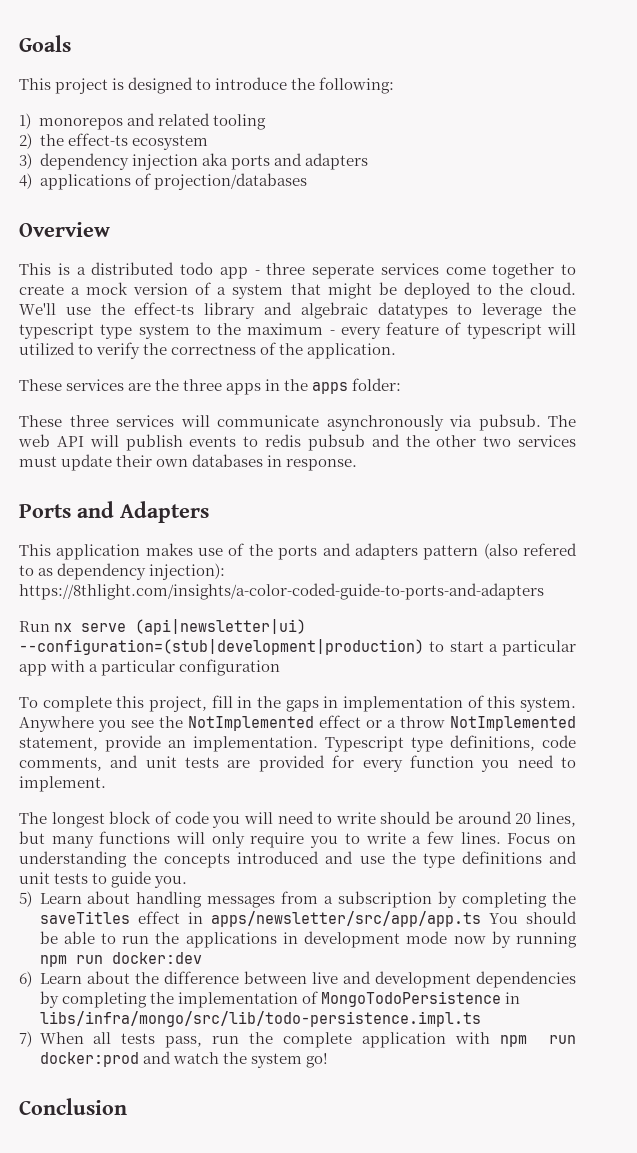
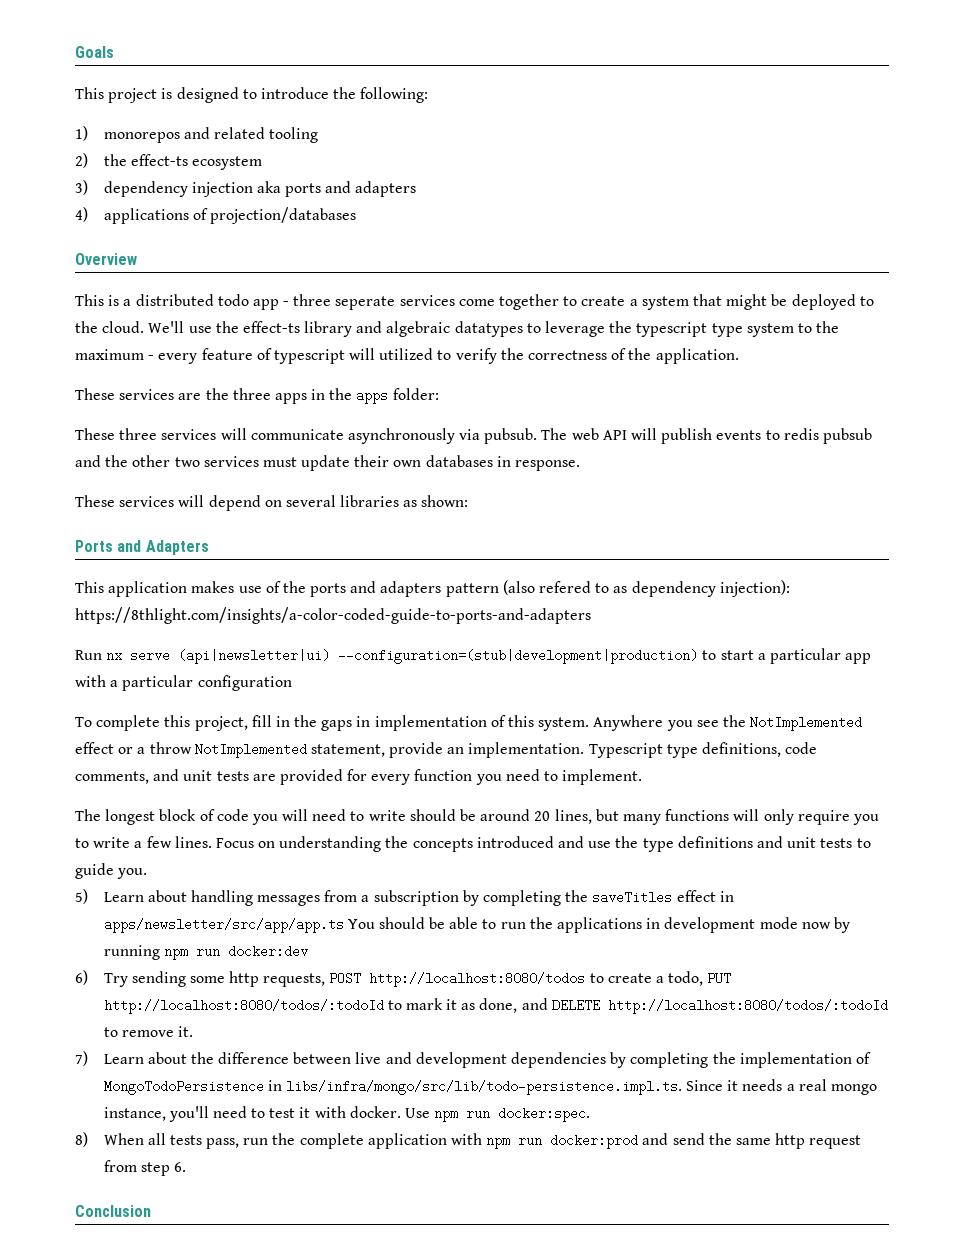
[86,282,227,295] mock version of a -> (638, 302) none
(358, 465) none -> [75,495,469,511] // These services will depend on several libraries as shown:
(32, 979) none -> [103,971,732,987] [103,998,888,1014] [103,1026,193,1037] [75,1051,88,1066] Try sending some http requests, POST http://localhost:8080/todos to create a todo, PUT http://localhost:8080/todos/:todoId to mark it as done, and DELETE http://localhost:8080/todos/:todoId to remove it. // 7)
[39,1011,481,1027] [19,1031,32,1047] libs/infra/mongo/src/lib/todo-persistence.impl.ts // 7) -> [285,1079,877,1095] [103,1106,591,1122] [75,1132,88,1147] libs/infra/mongo/src/lib/todo-persistence.impl.ts. Since it needs a real mongo instance, you'll need to test it with docker. Use npm run docker:spec. // 8)
[172,1052,328,1068] watch the system go! -> [672,1133,862,1149] [103,1160,186,1176] send the same http request from step 6.

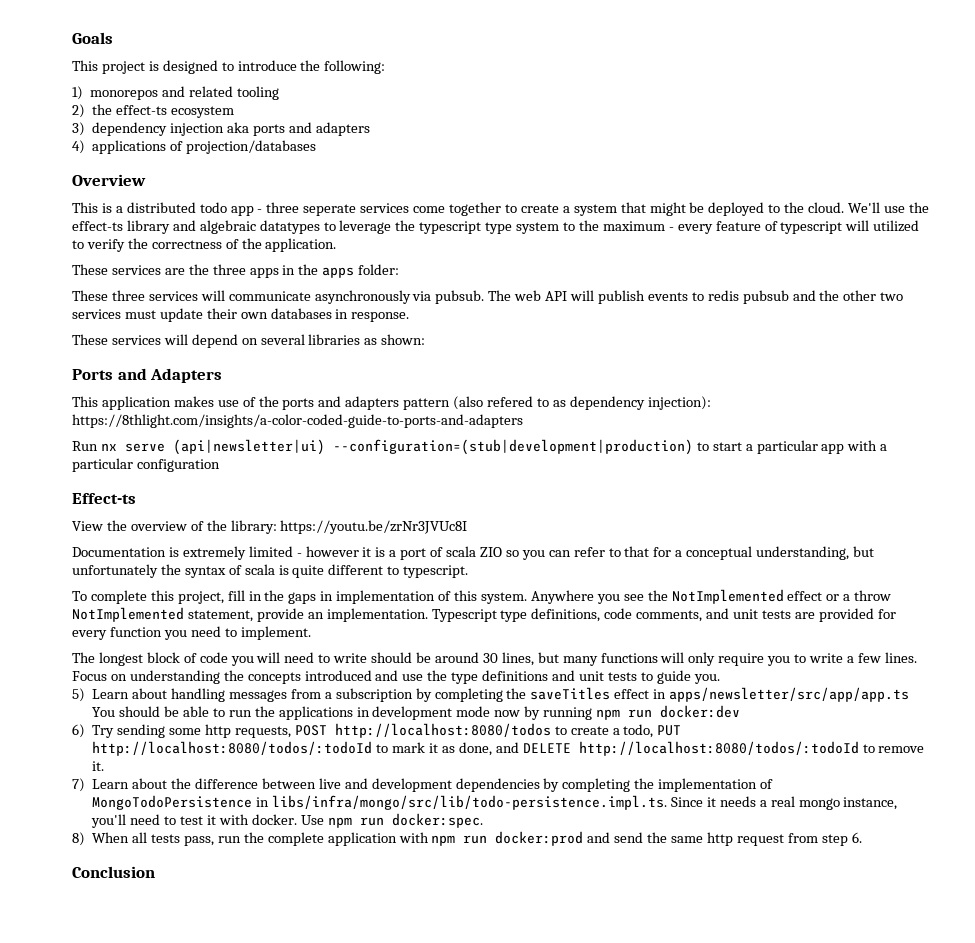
(292, 683) none -> [72,493,136,504] [72,520,468,534] [72,546,875,560] [72,564,469,578] // Effect-ts // View the overview of the library: https://youtu.be/zrNr3JVUc8I // Documentation is extremely limited - however it is a port of scala ZIO so you can refer to that for a conceptual understanding, but unfortunately the syntax of scala is quite different to typescript.
[534,811,551,821] 20 -> [482,653,498,663] 30

